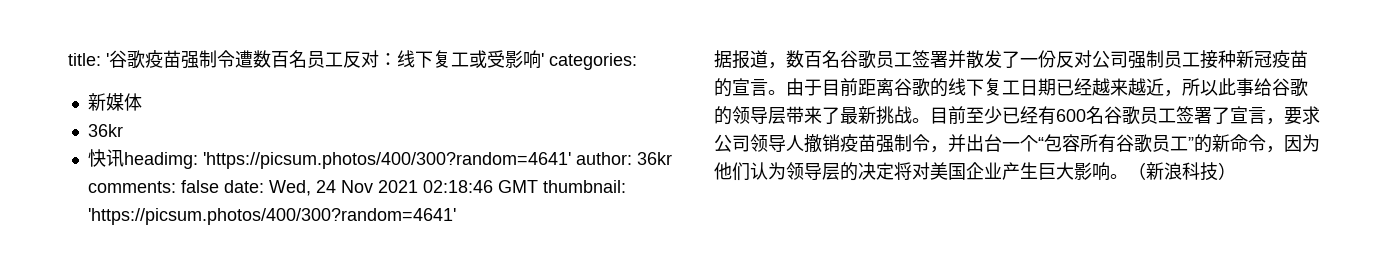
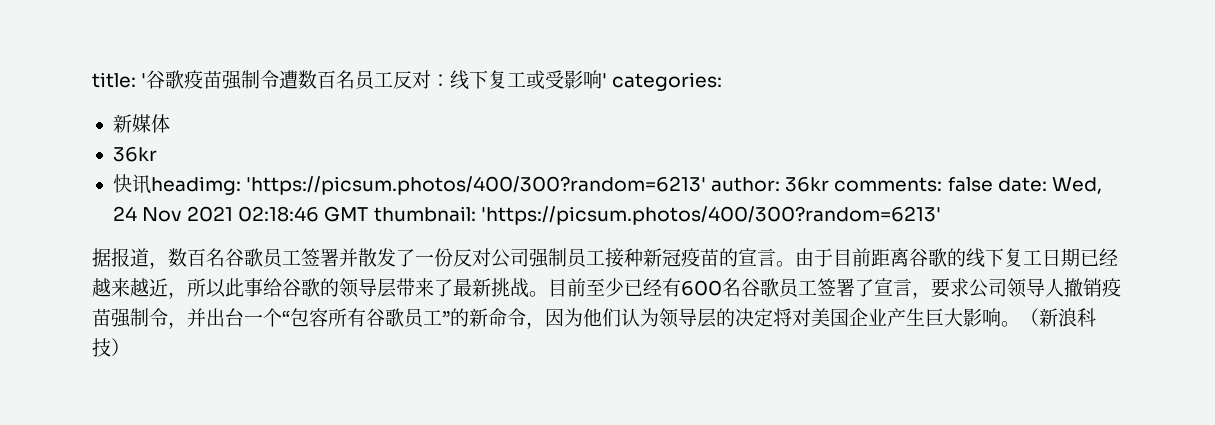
[202,152,571,169] 'https://picsum.photos/400/300?random=4641' -> [246,176,707,195] 'https://picsum.photos/400/300?random=6213'
[87,208,456,225] 'https://picsum.photos/400/300?random=4641' -> [480,206,941,225] 'https://picsum.photos/400/300?random=6213'

